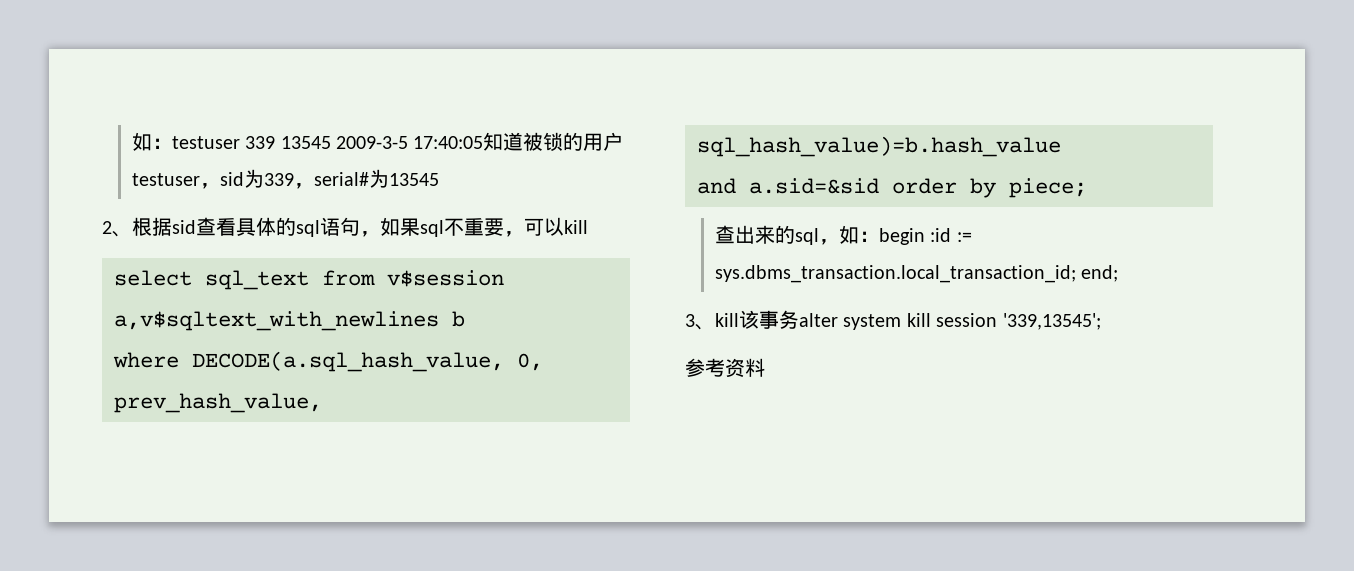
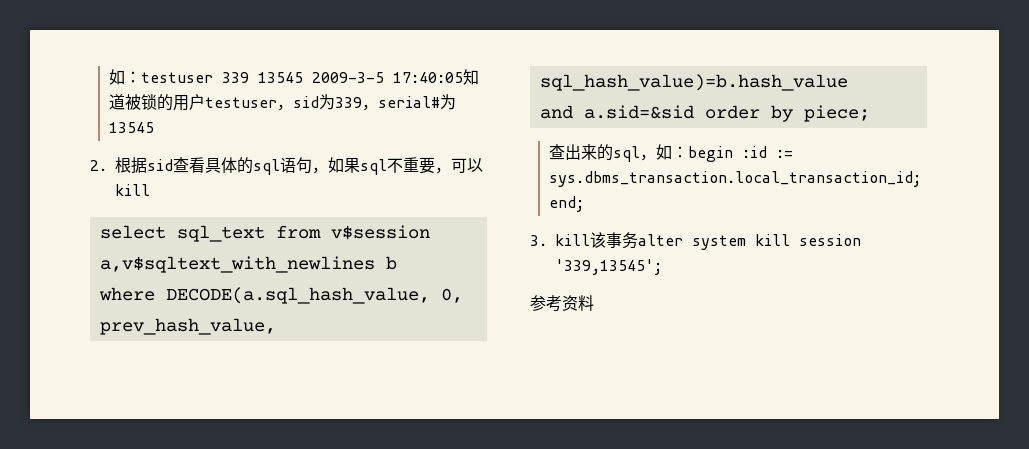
[102,221,132,237] 2、 -> [90,160,107,171] 2.
[685,314,715,330] 3、 -> [530,235,547,246] 3.

